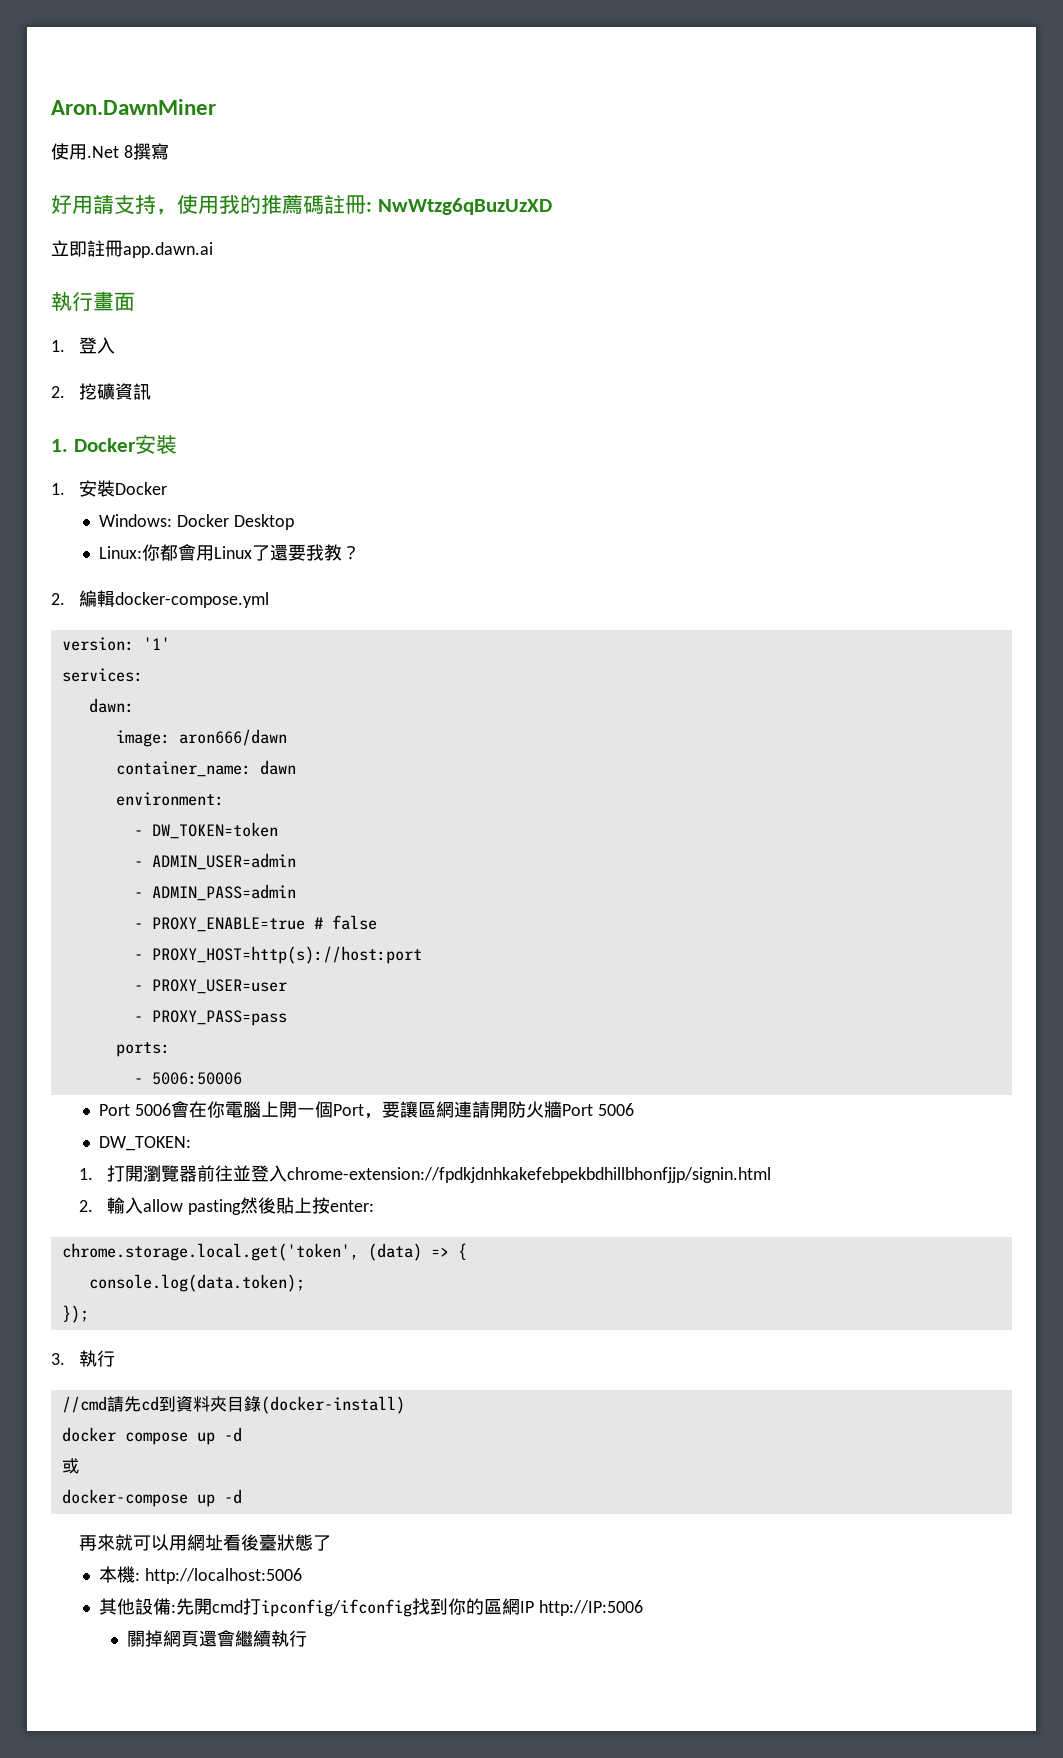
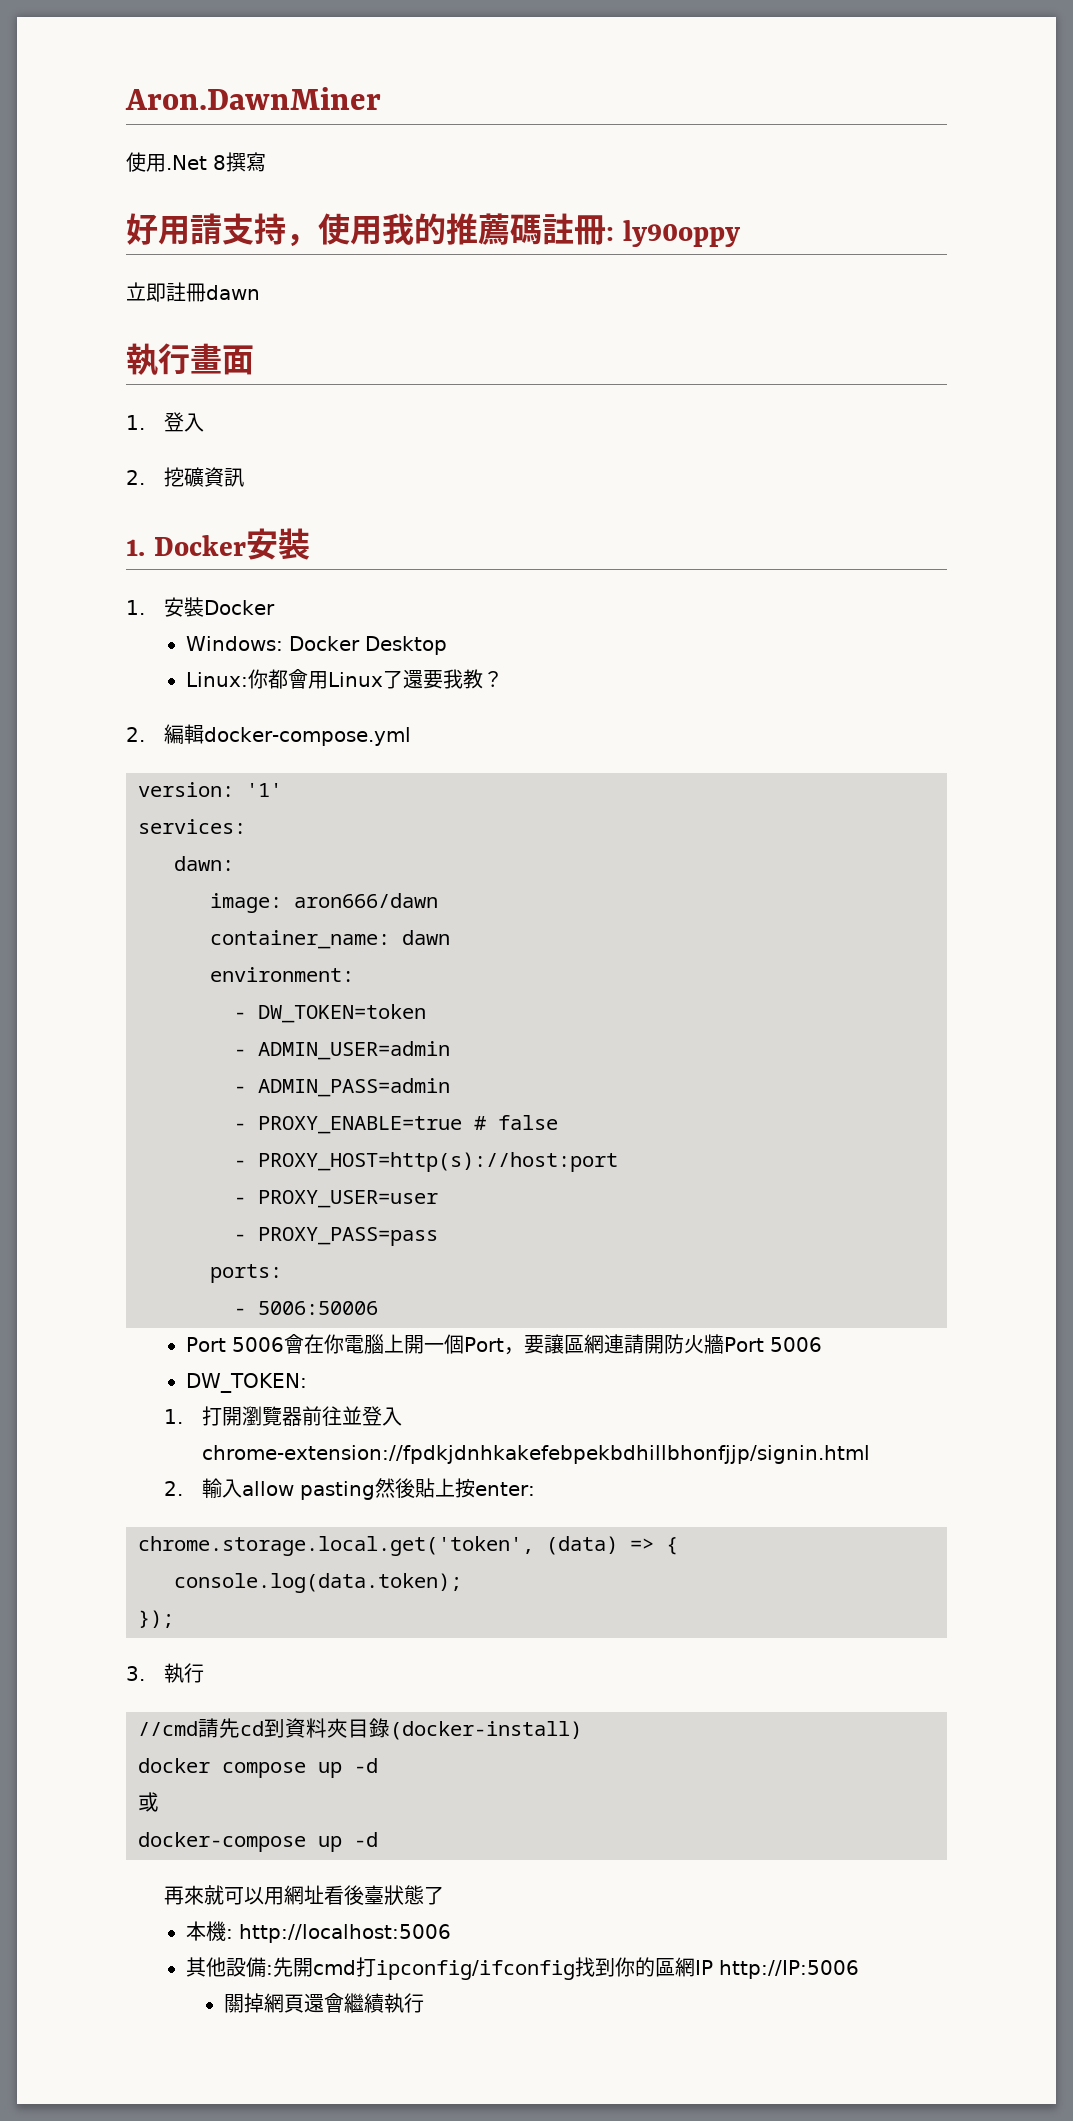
[377,198,552,215] NwWtzg6qBuzUzXD -> [622,220,741,247] ly90oppy
[123,242,213,258] app.dawn.ai -> [206,285,260,300] dawn

